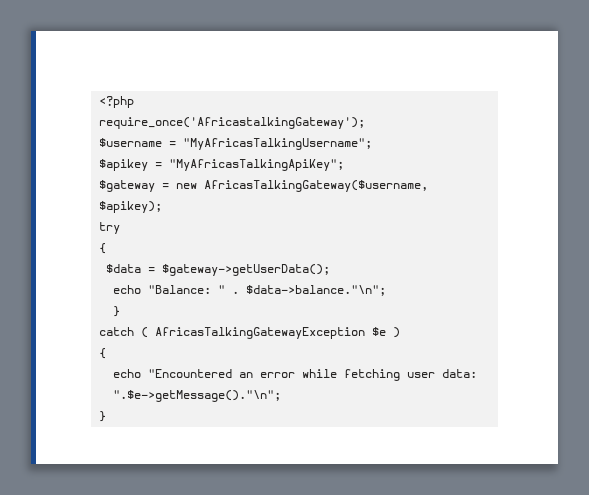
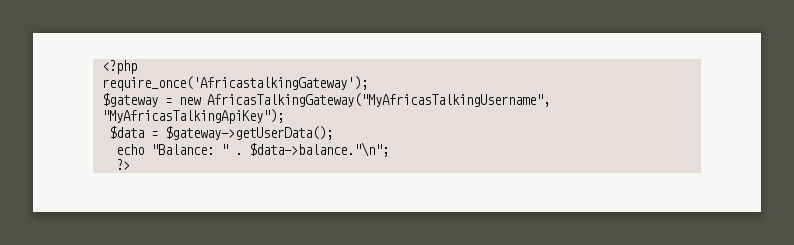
[98,138,372,150] [98,159,344,171] // $username = "MyAfricasTalkingUsername"; // $apikey = "MyAfricasTalkingApiKey"; -> (369, 83) none
[203,180,428,192] [98,201,162,213] [98,222,120,234] [98,243,106,254] AfricasTalkingGateway($username, $apikey); // try // { -> [207,93,551,107] [102,109,285,124] AfricasTalkingGateway("MyAfricasTalkingUsername", "MyAfricasTalkingApiKey");
[112,306,120,317] [98,327,400,339] [98,348,106,359] [112,369,477,381] [112,390,281,402] [98,411,106,422] } // catch ( AfricasTalkingGatewayException $e ) // { // echo "Encountered an error while fetching user data: ".$e->getMessage()."\n"; // } -> [116,159,131,170] ?>

